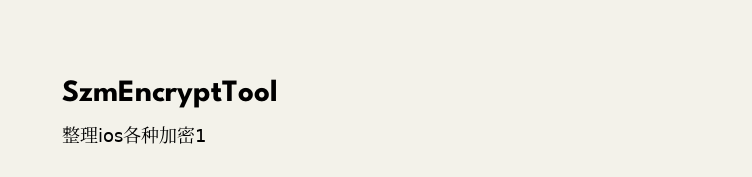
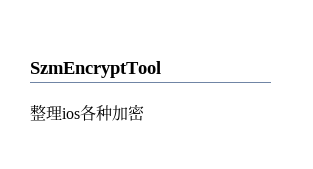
[195,129,206,142] 1 -> (144, 112) none

